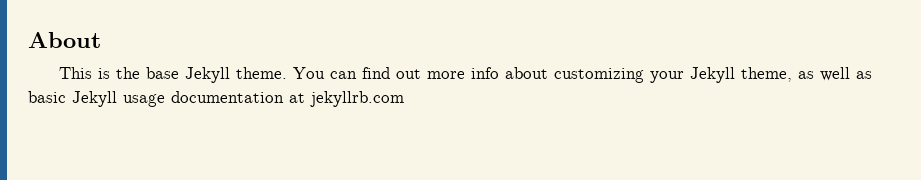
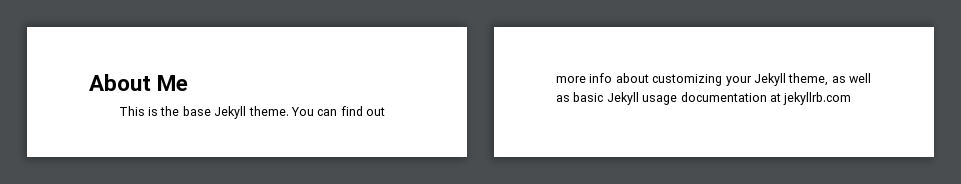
(101, 40) none -> [157,75,189,91] Me

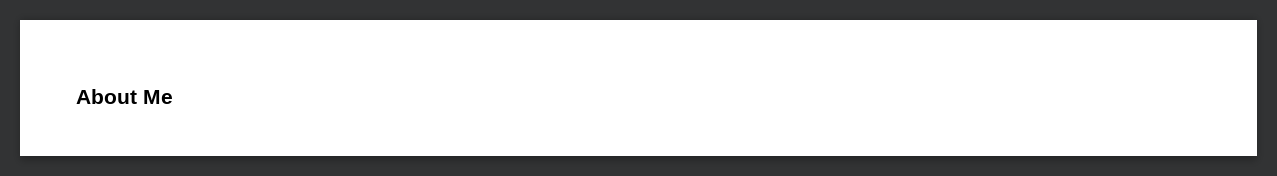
[118,106,386,119] [556,73,871,86] [556,92,852,105] // This is the base Jekyll theme. You can find out more info about customizing your Jekyll theme, as well as basic Jekyll usage documentation at jekyllrb.com -> (173, 97) none

